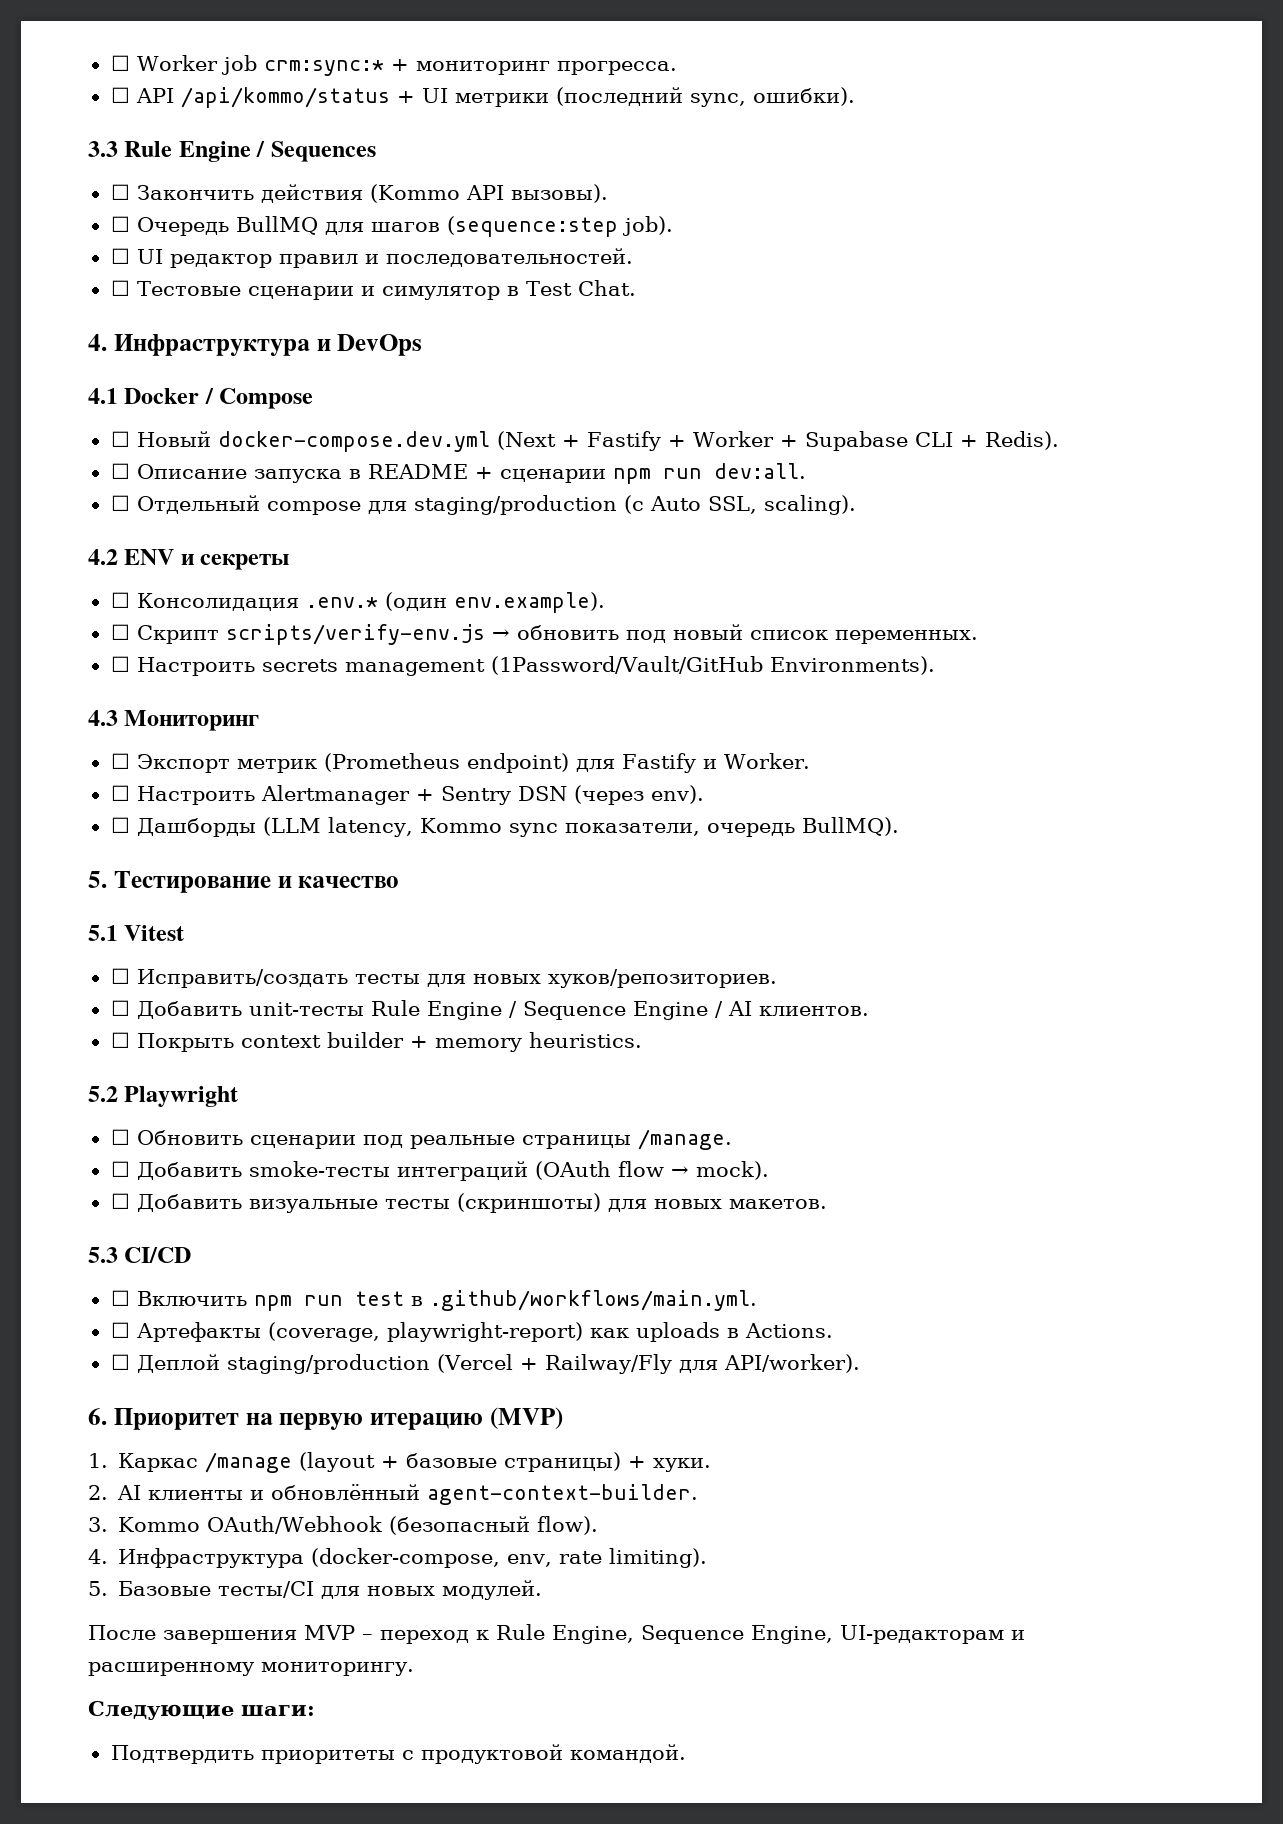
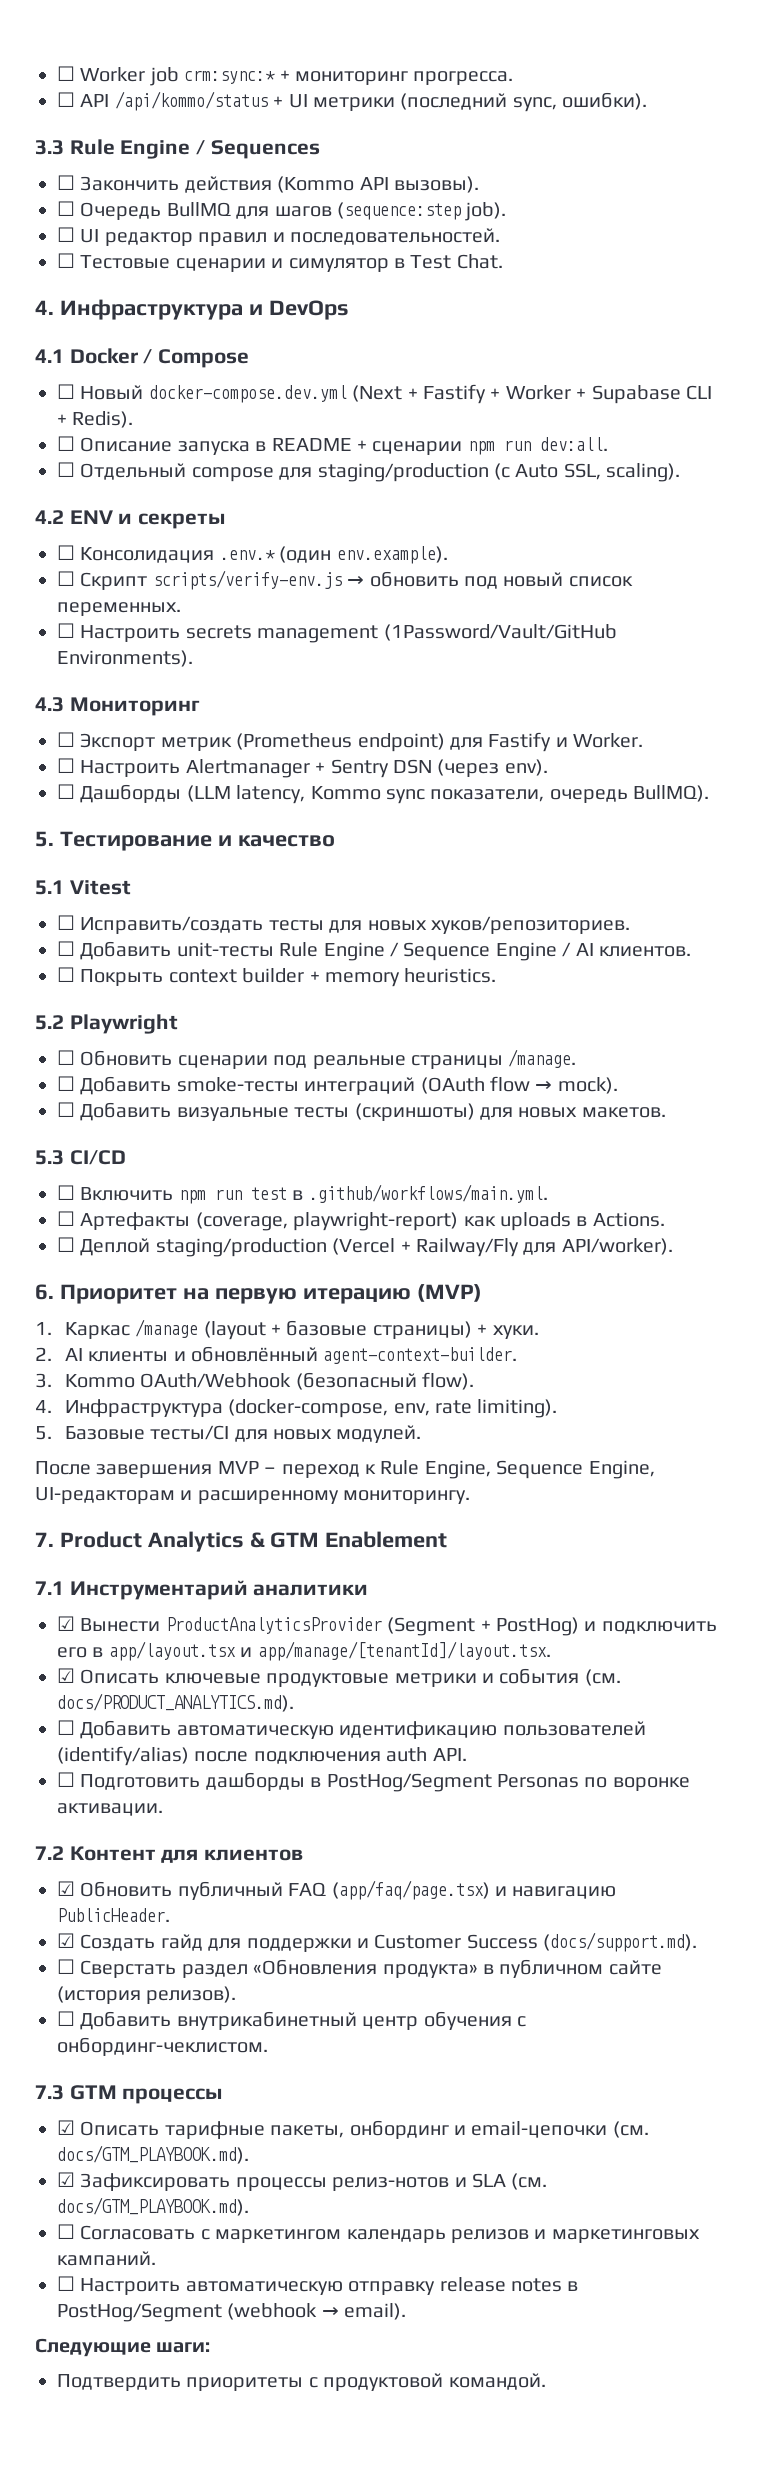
(414, 1669) none -> [35,1531,447,1552] [35,1580,369,1600] [57,1616,717,1636] [57,1641,551,1661] [57,1668,621,1687] [57,1693,294,1712] [57,1720,646,1739] [57,1746,467,1766] [57,1772,690,1792] [57,1803,163,1816] [35,1846,304,1863] [57,1880,617,1900] [57,1908,170,1922] [57,1932,698,1952] [57,1959,662,1978] [57,1986,237,2004] [57,2011,526,2030] [57,2037,268,2056] [35,2085,223,2104] [57,2120,649,2139] [57,2145,249,2164] [57,2172,548,2191] [57,2197,249,2216] [57,2224,700,2243] [57,2251,156,2266] [57,2276,579,2295] [57,2303,407,2322] // 7. Product Analytics & GTM Enablement // 7.1 Инструментарий аналитики // ☑ Вынести ProductAnalyticsProvider (Segment + PostHog) и подключить его в app/layout.tsx и app/manage/[tenantId]/layout.tsx. // ☑ Описать ключевые продуктовые метрики и события (см. docs/PRODUCT_ANALYTICS.md). // ☐ Добавить автоматическую идентификацию пользователей (identify/alias) после подключения auth API. // ☐ Подготовить дашборды в PostHog/Segment Personas по воронке активации. // 7.2 Контент для клиентов // ☑ Обновить публичный FAQ (app/faq/page.tsx) и навигацию PublicHeader. // ☑ Создать гайд для поддержки и Customer Success (docs/support.md). // ☐ Сверстать раздел «Обновления продукта» в публичном сайте (история релизов). // ☐ Добавить внутрикабинетный центр обучения с онбординг-чеклистом. // 7.3 GTM процессы // ☑ Описать тарифные пакеты, онбординг и email-цепочки (см. docs/GTM_PLAYBOOK.md). // ☑ Зафиксировать процессы релиз-нотов и SLA (см. docs/GTM_PLAYBOOK.md). // ☐ Согласовать с маркетингом календарь релизов и маркетинговых кампаний. // ☐ Настроить автоматическую отправку release notes в PostHog/Segment (webhook → email).

